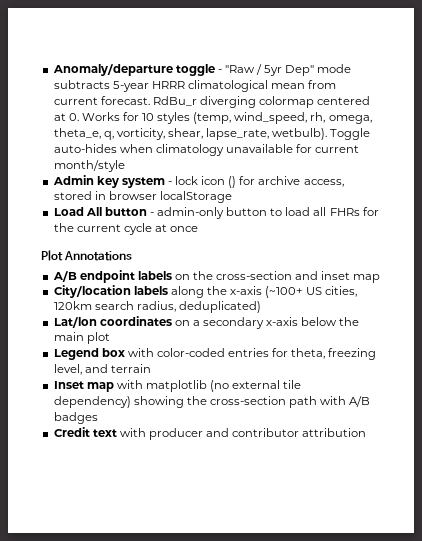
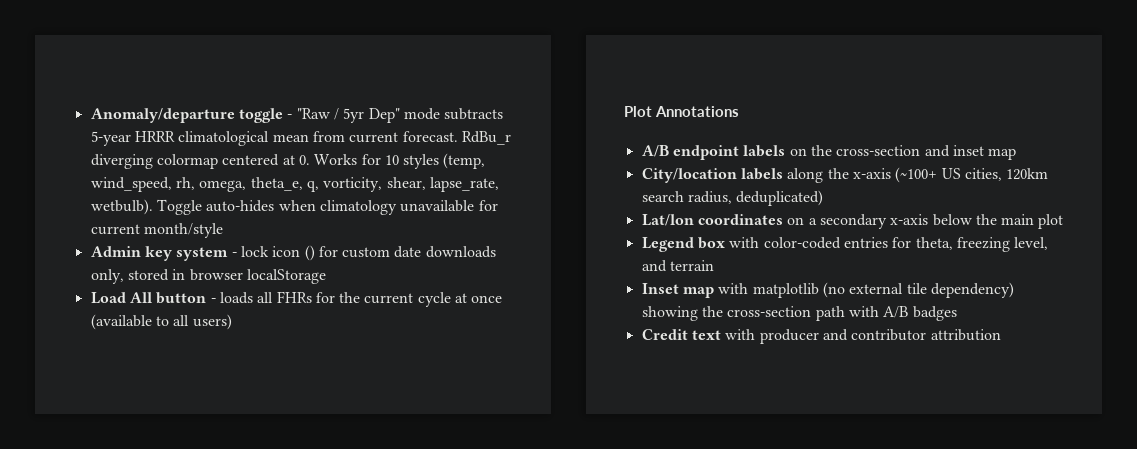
[258,176,344,187] archive access, -> [342,246,496,258] [90,269,124,284] custom date downloads only,
[157,207,311,219] admin-only button to load -> [219,292,253,304] loads
(199, 229) none -> [90,314,232,330] (available to all users)

